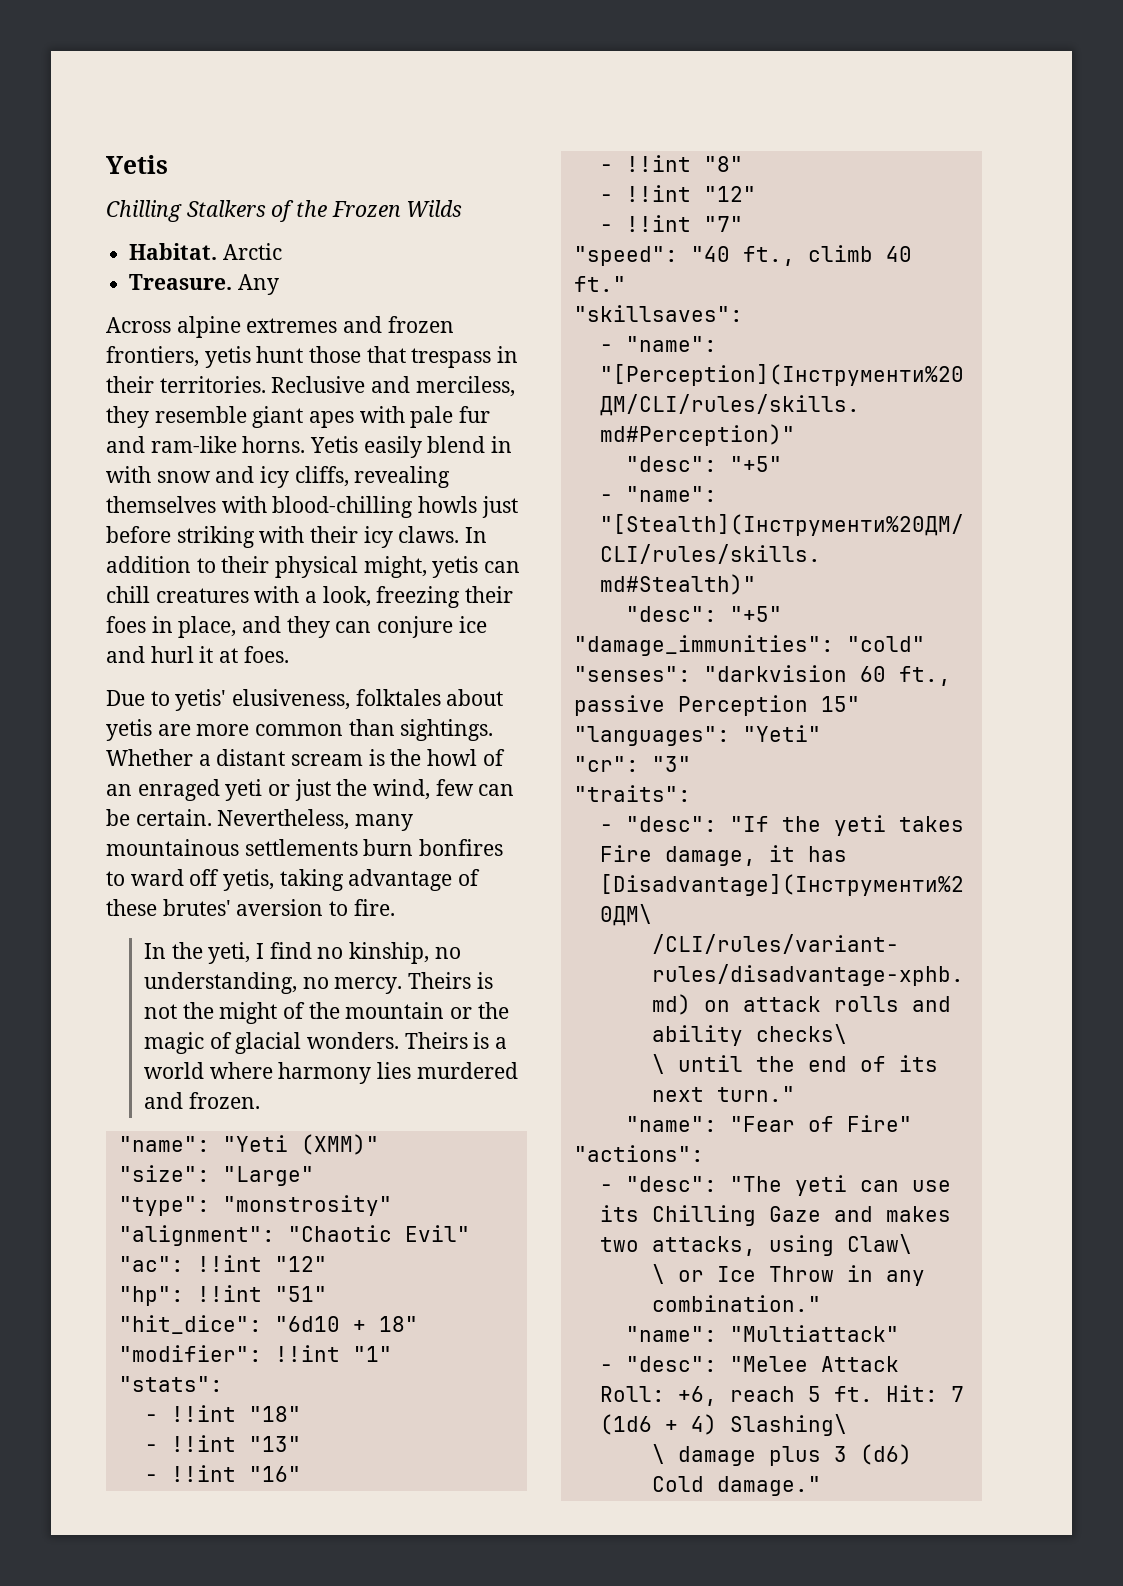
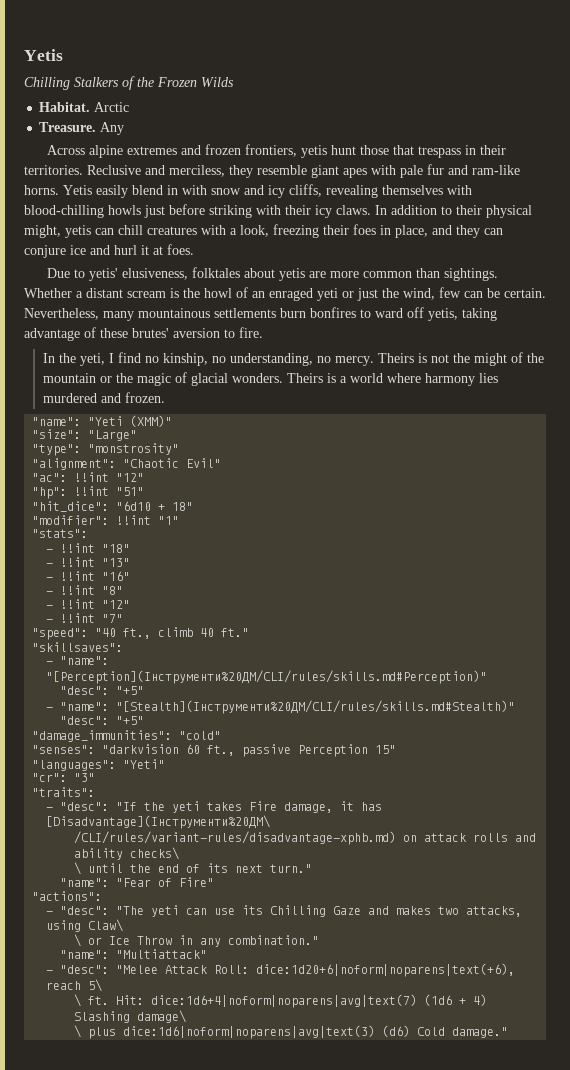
[677,1386,821,1406] +6, reach 5 -> [256,963,516,977] [46,979,103,992] [74,994,82,1007] dice:1d20+6|noform|noparens|text(+6), reach 5\ // \
[950,1386,964,1402] 7 -> [151,994,418,1008] dice:1d6+4|noform|noparens|avg|text(7)
[729,1414,847,1436] [651,1444,847,1466] Slashing\ // \ damage plus 3 -> [74,1010,187,1023] [74,1025,376,1039] Slashing damage\ // \ plus dice:1d6|noform|noparens|avg|text(3)

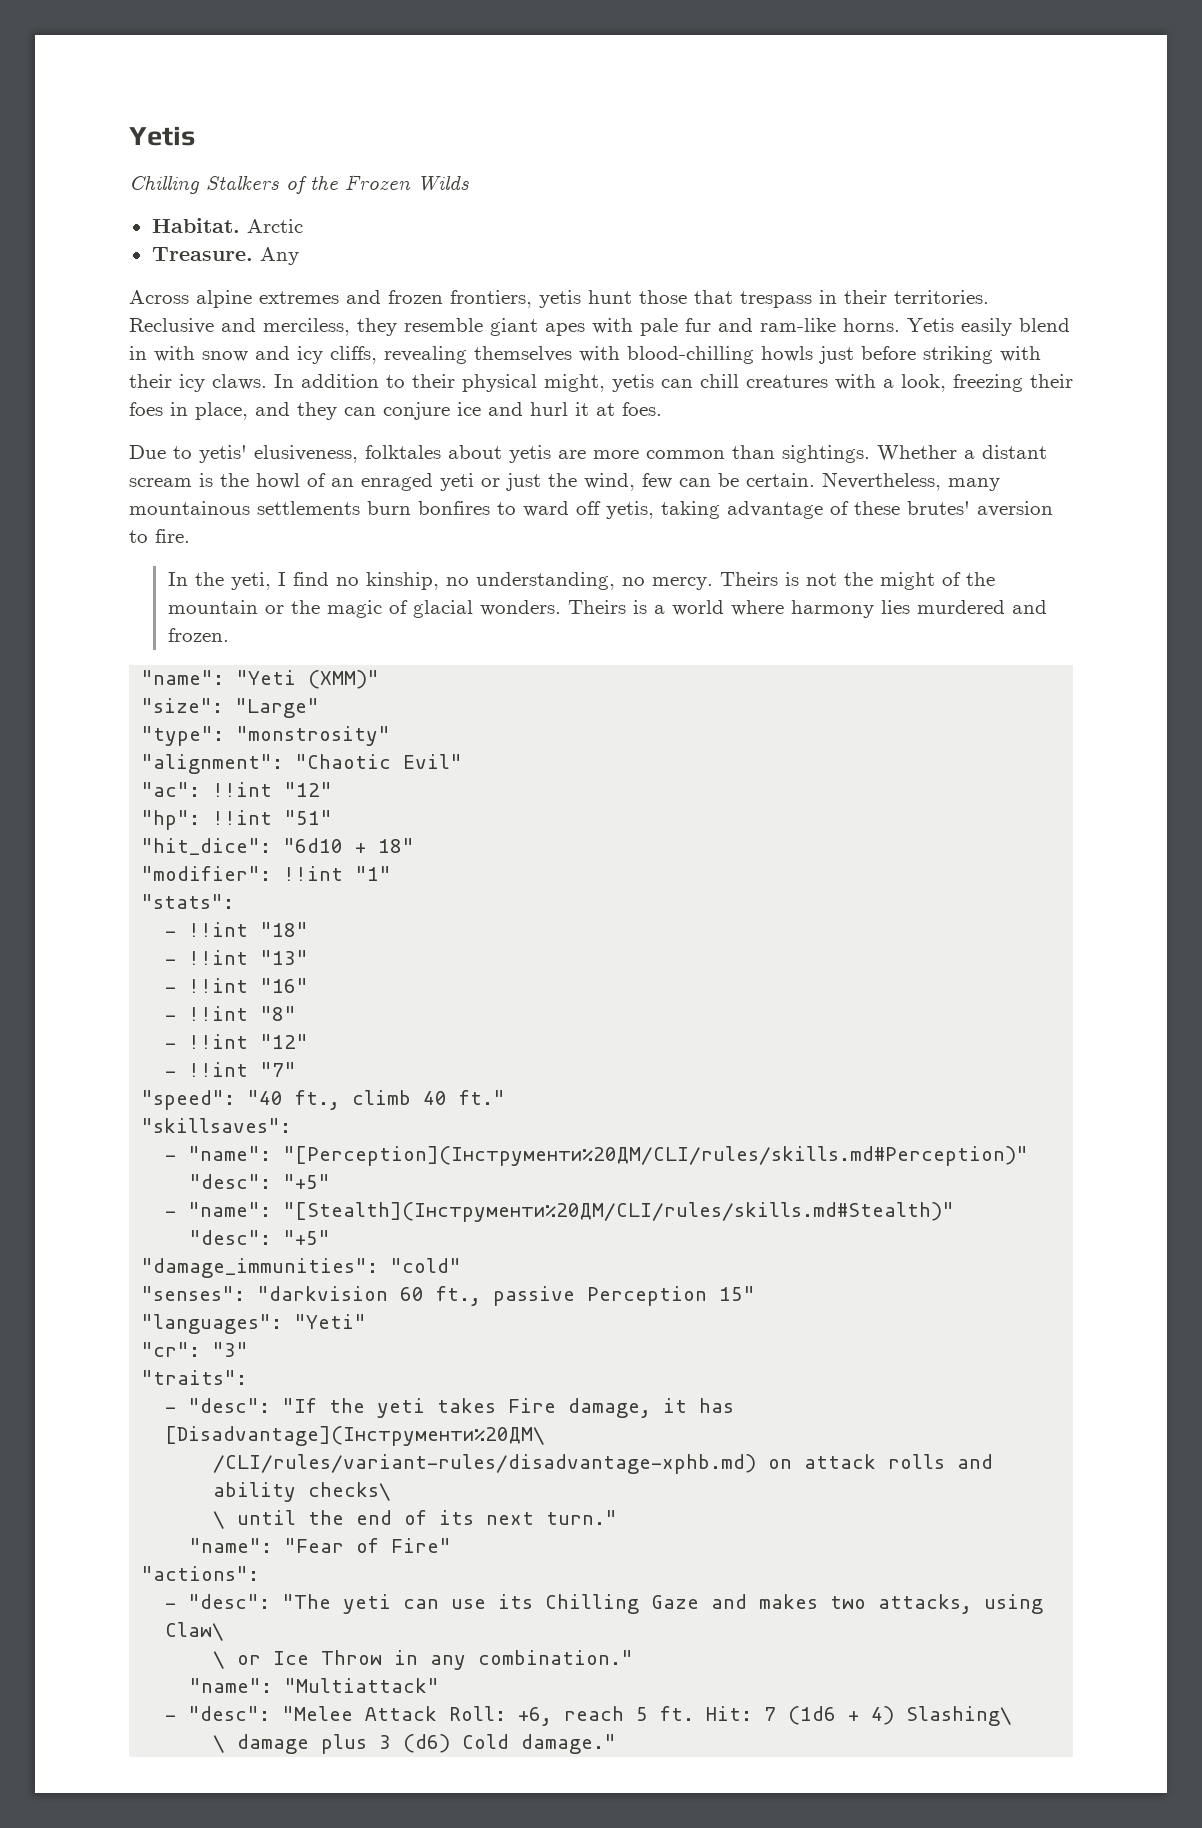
[256,963,516,977] [46,979,103,992] [74,994,82,1007] dice:1d20+6|noform|noparens|text(+6), reach 5\ // \ -> [518,1706,649,1726] +6, reach 5
[151,994,418,1008] dice:1d6+4|noform|noparens|avg|text(7) -> [764,1707,777,1721] 7
[74,1010,187,1023] [74,1025,376,1039] Slashing damage\ // \ plus dice:1d6|noform|noparens|avg|text(3) -> [906,1706,1013,1726] [213,1734,392,1754] Slashing\ // \ damage plus 3

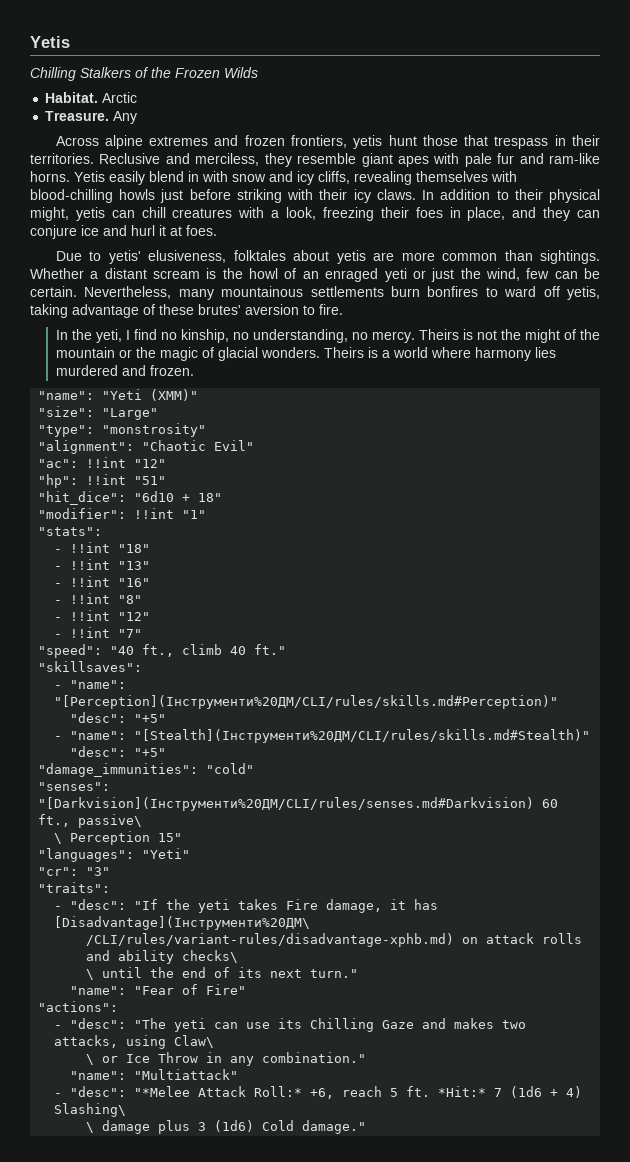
[257,1286,389,1301] "darkvision -> [38,797,535,811] "[Darkvision](Інструменти%20ДМ/CLI/rules/senses.md#Darkvision)
[493,1286,576,1306] passive -> [78,814,143,828] [54,833,63,844] passive\ // \
[282,1706,507,1721] "Melee Attack Roll: -> [134,1086,303,1097] "*Melee Attack Roll:*
[706,1706,753,1721] Hit: -> [438,1086,487,1097] *Hit:*
[403,1734,451,1753] (d6) -> [214,1120,255,1132] (1d6)

